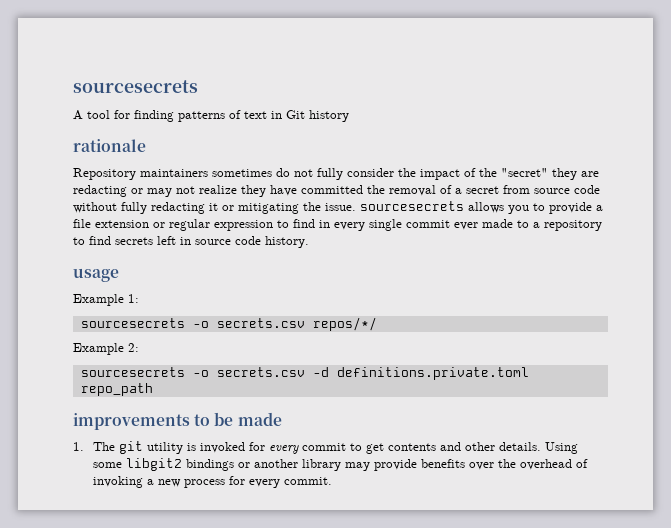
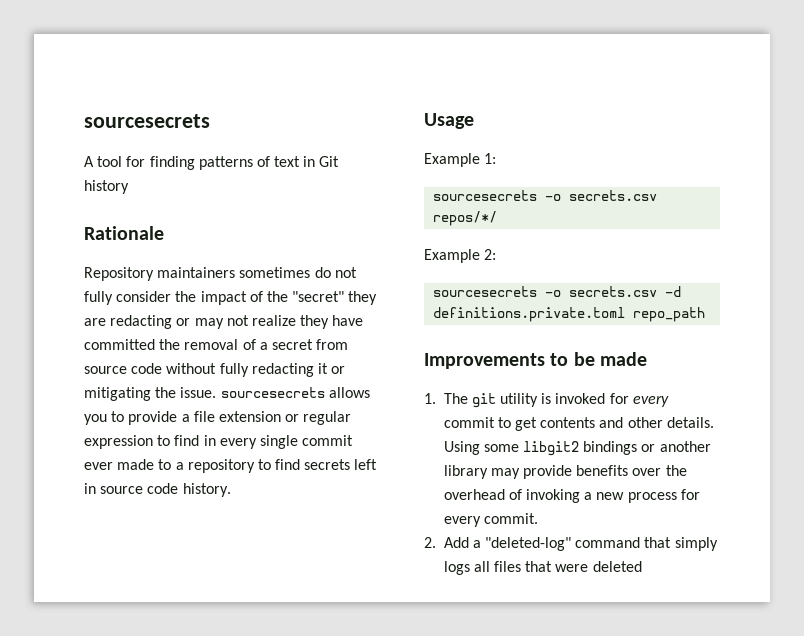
[73,139,146,152] rationale -> [84,226,164,240] Rationale
[73,268,119,282] usage -> [424,113,474,129] Usage
[73,413,190,430] improvements -> [424,353,545,369] Improvements
(332, 481) none -> [424,537,718,551] [443,561,642,575] // 2. Add a "deleted-log" command that simply logs all files that were deleted

